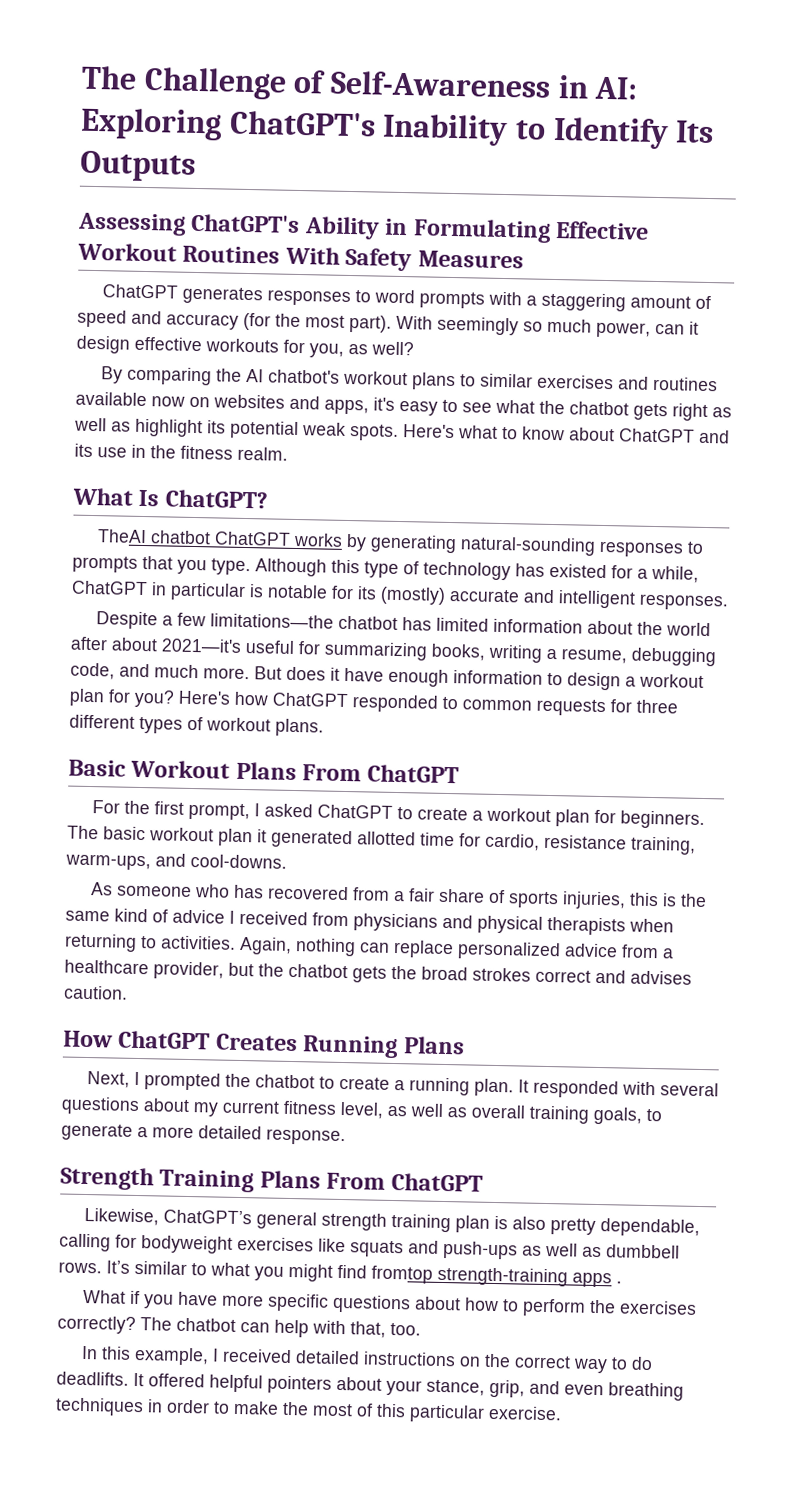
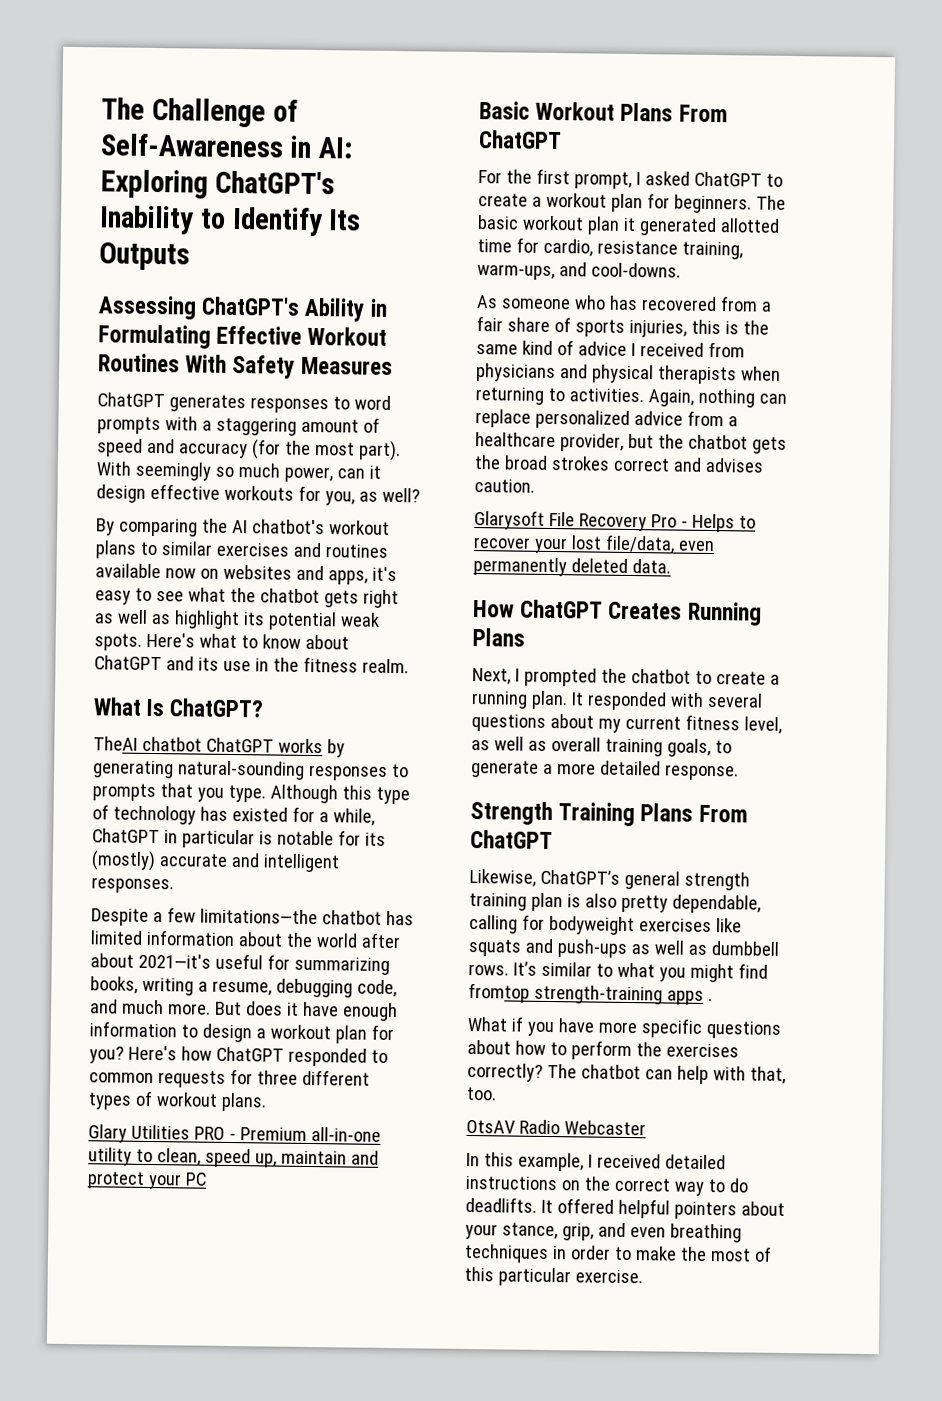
(324, 727) none -> [88,1124,381,1143] [88,1147,379,1168] [87,1171,207,1190] // Glary Utilities PRO - Premium all-in-one utility to clean, speed up, maintain and protect your PC
(128, 992) none -> [474,510,756,533] [473,534,715,554] [473,557,671,577] // Glarysoft File Recovery Pro - Helps to recover your lost file/data, even permanently deleted data.
(421, 1329) none -> [466,1119,646,1136] // OtsAV Radio Webcaster

